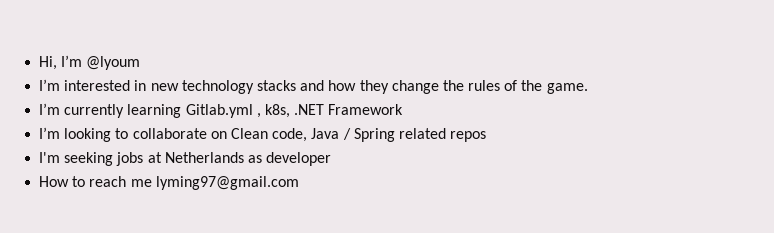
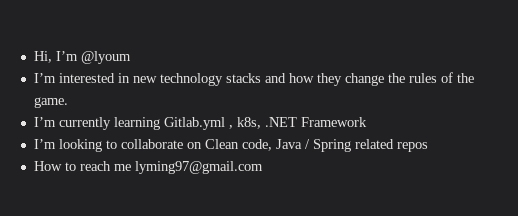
[39,152,332,166] // I'm seeking jobs at Netherlands as developer -> (428, 147) none

